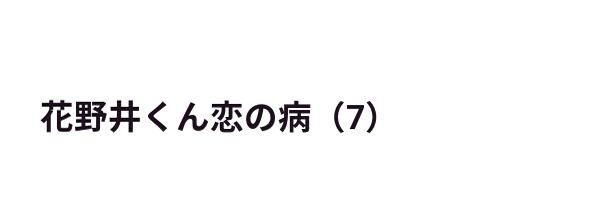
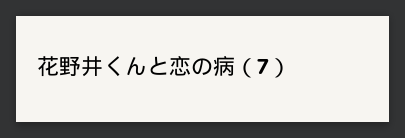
(210, 116) none -> [147,56,169,75] と

